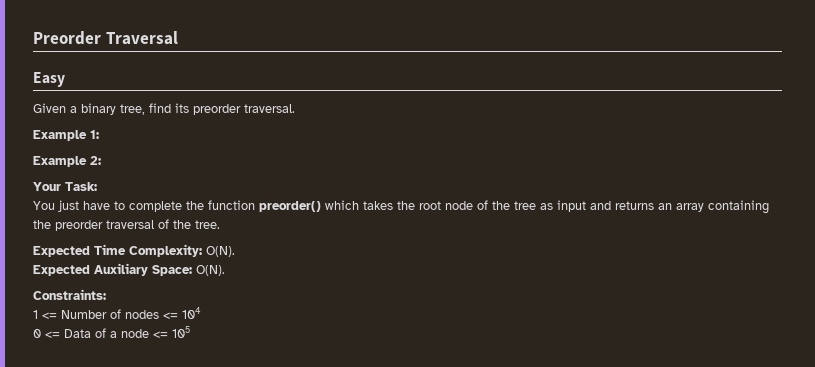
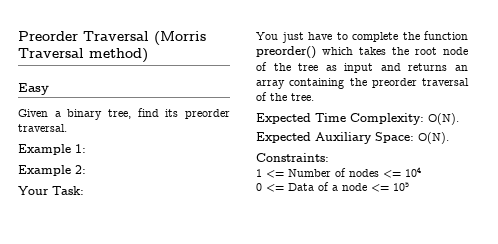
(178, 38) none -> [154,31,206,45] [18,48,148,63] (Morris Traversal method)

